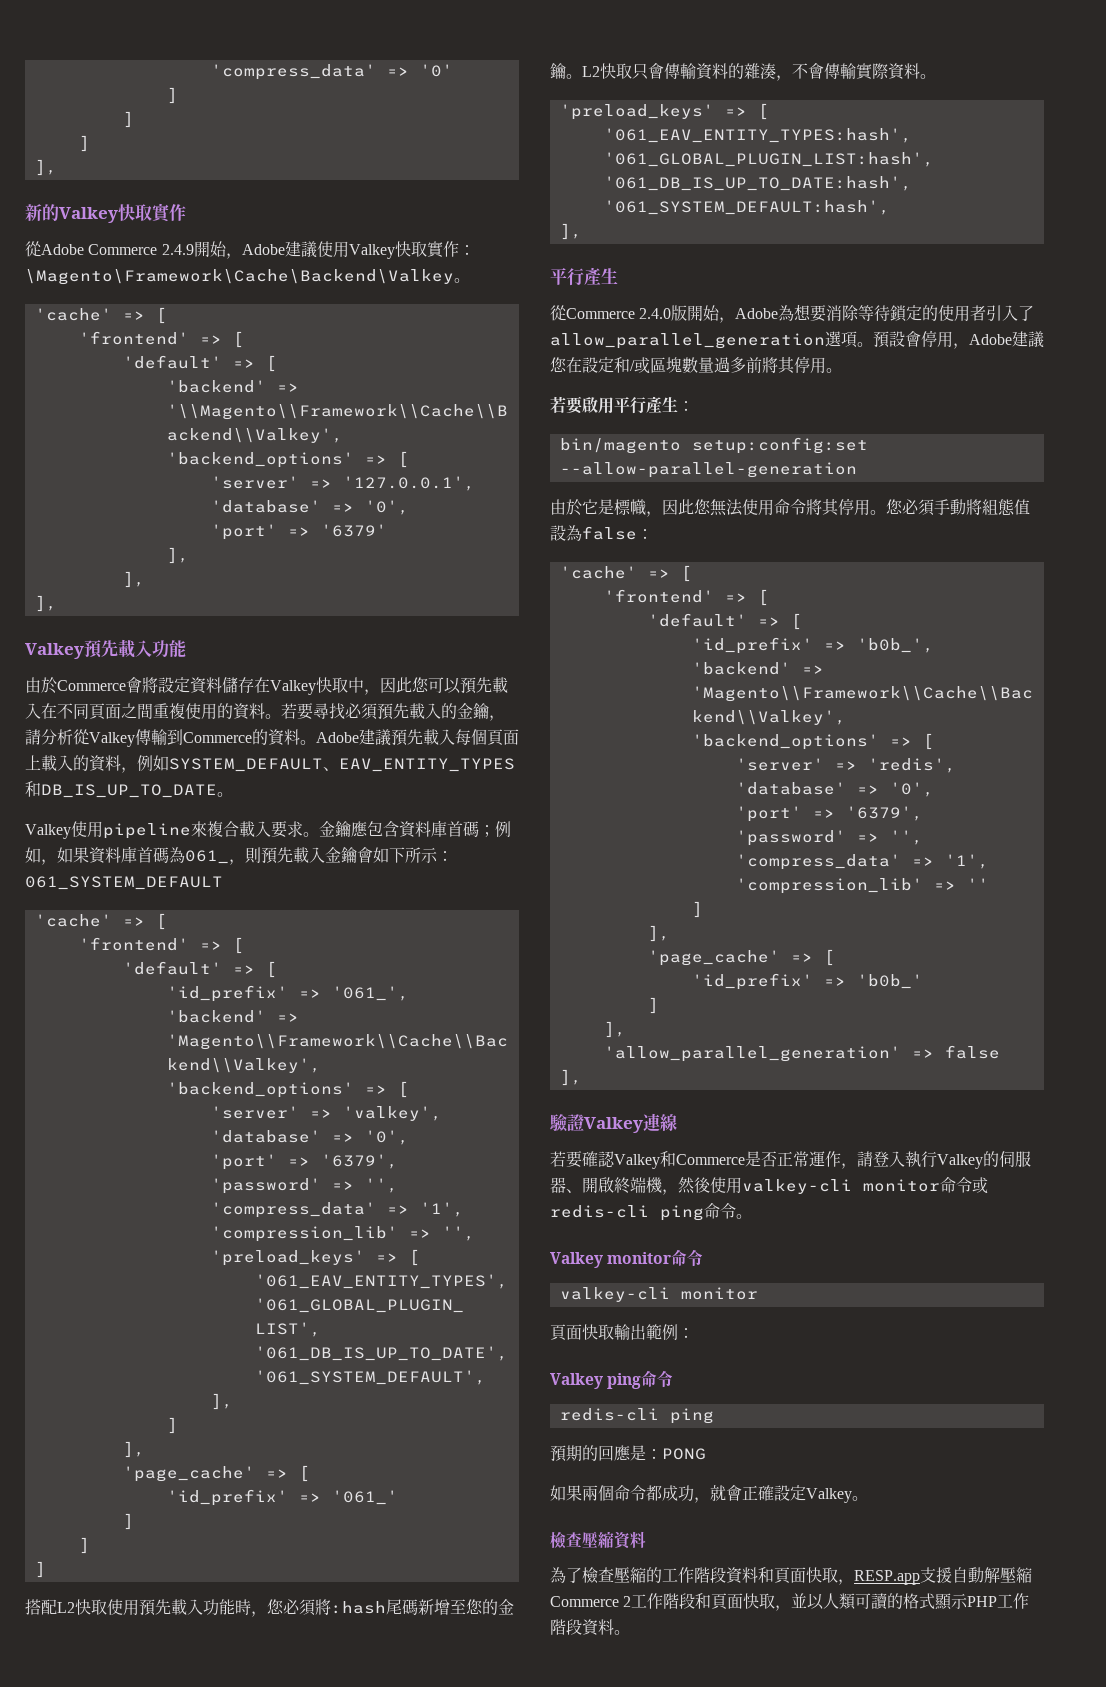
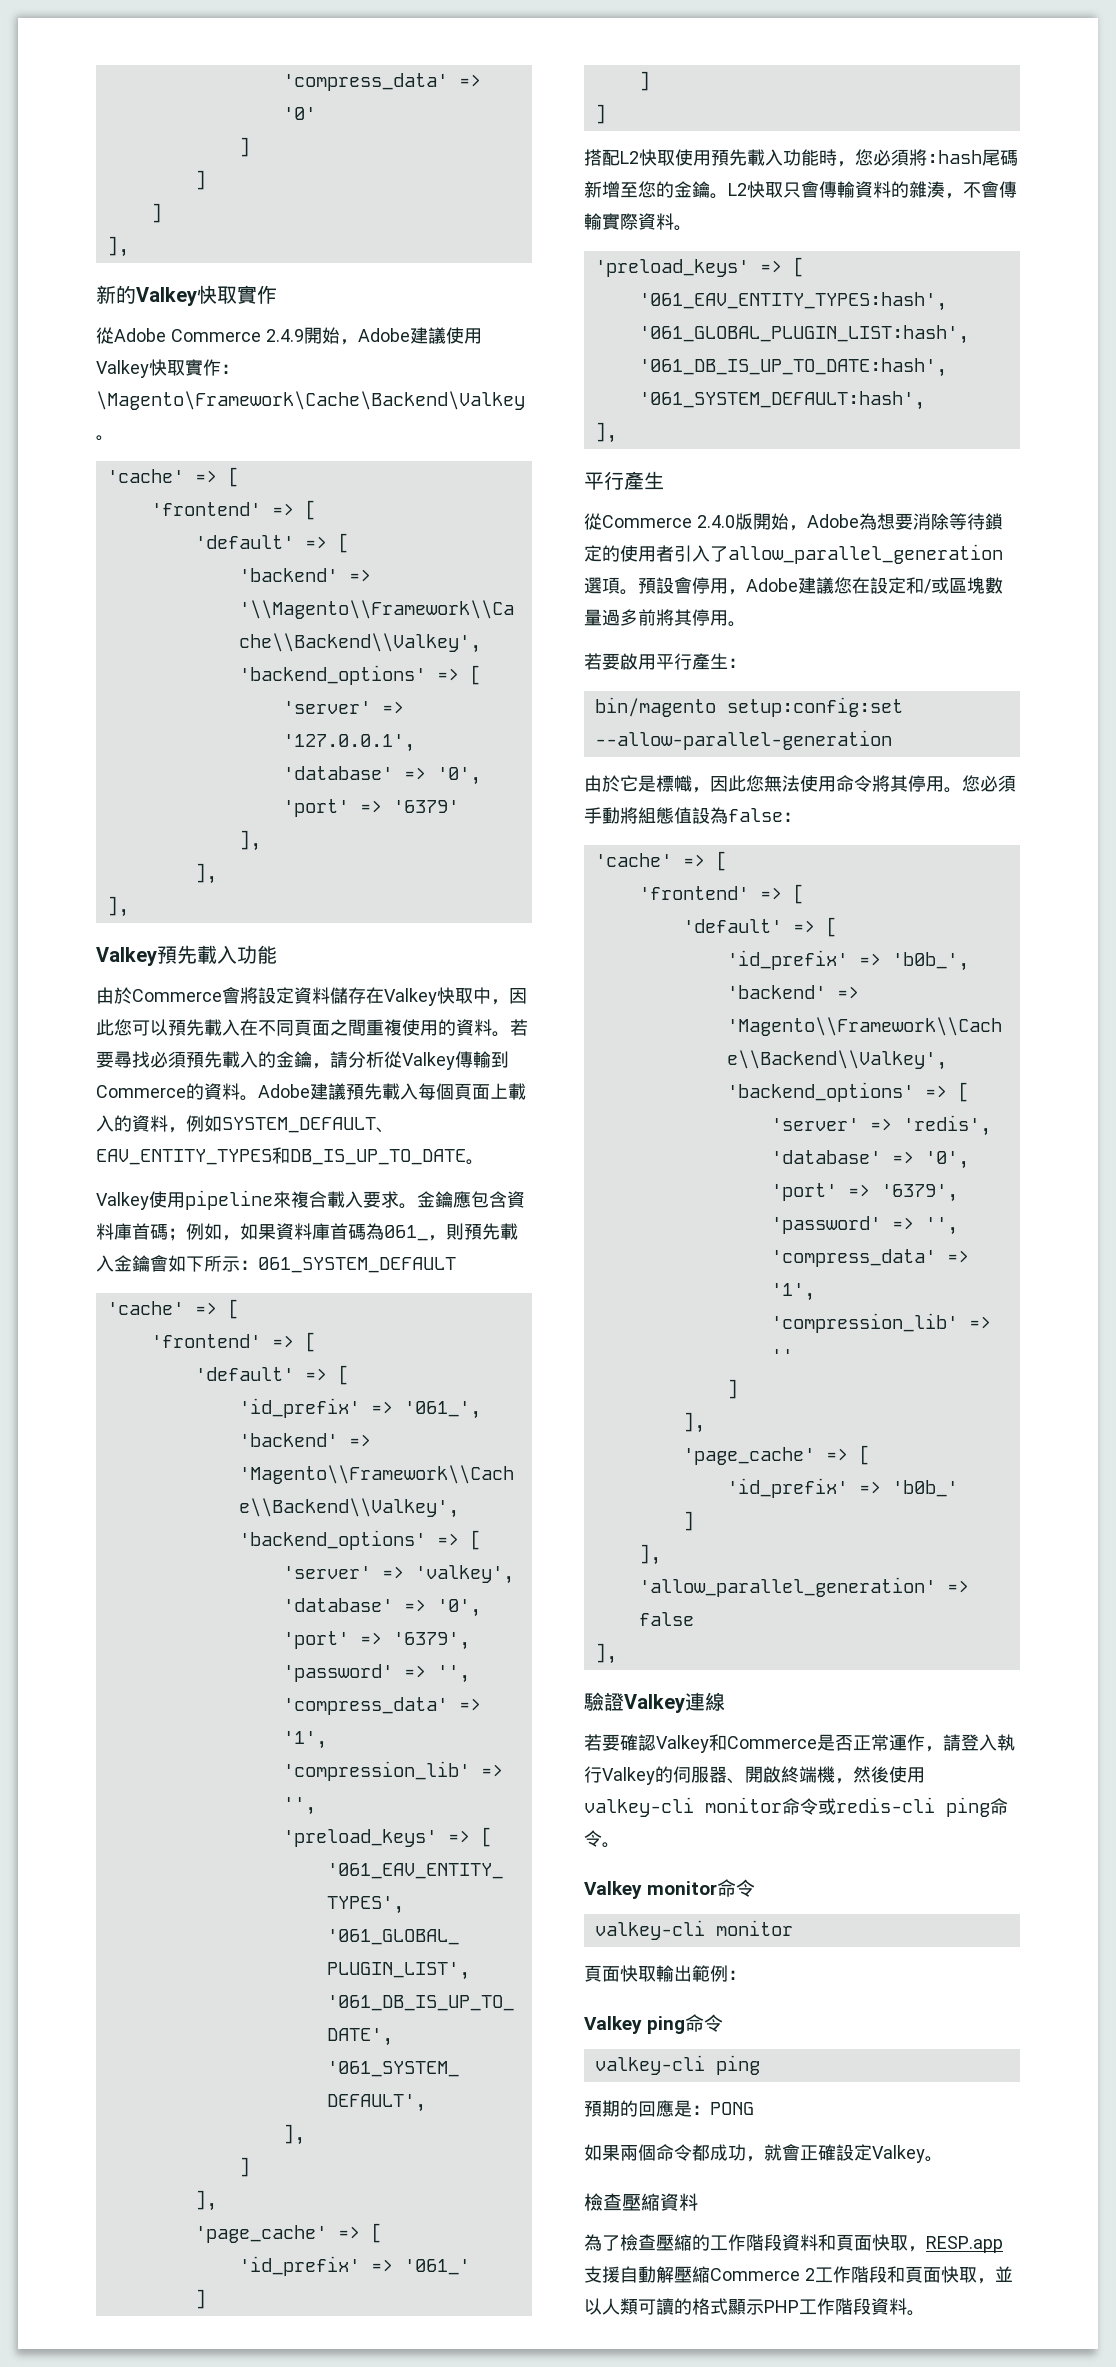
[559,1408,659,1421] redis-cli -> [594,2055,705,2075] valkey-cli

